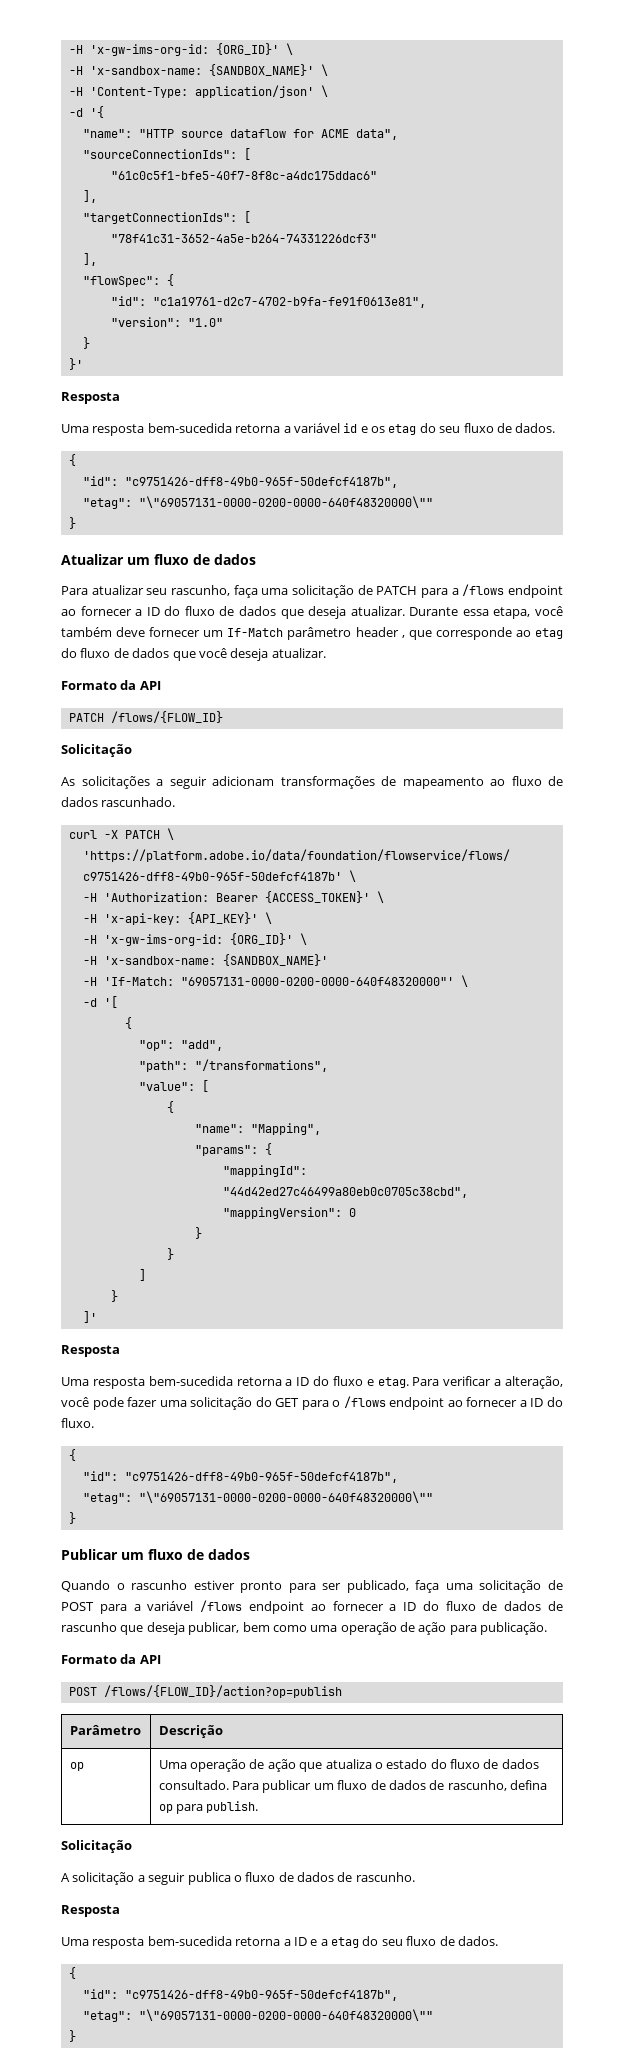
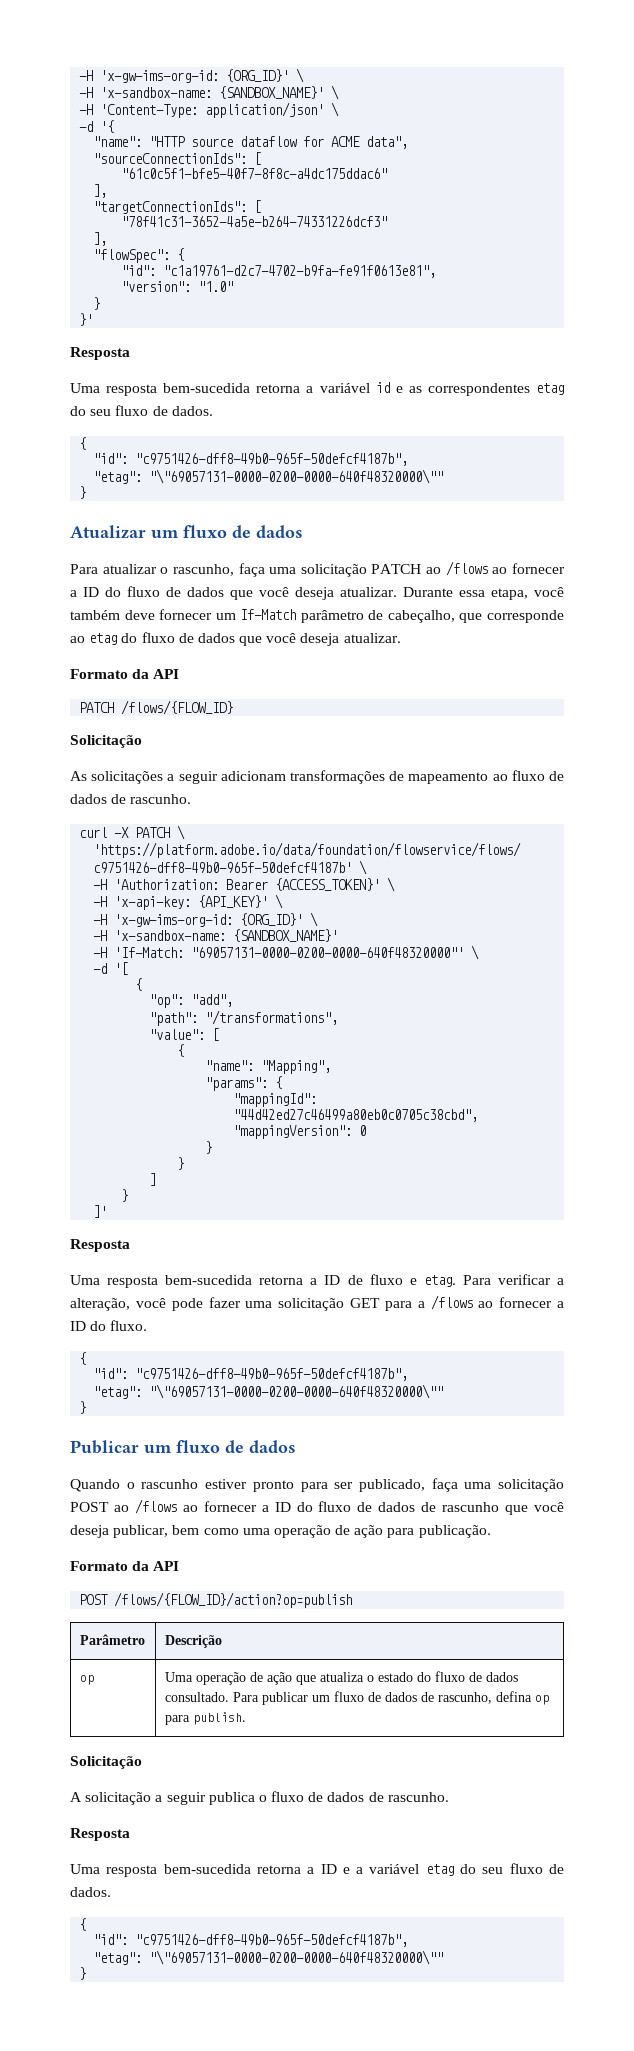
[371,426,385,433] os -> [408,383,530,396] as correspondentes
[146,588,168,595] seu -> [160,567,169,574] o
[357,584,564,598] de PATCH para a /flows endpoint -> [371,561,488,576] PATCH ao /flows
(304, 614) none -> [259,587,289,597] você
[355,627,405,638] header , -> [368,610,455,623] de cabeçalho,
[101,797,176,807] rascunhado. -> [111,794,192,804] de rascunho.
[313,1376,330,1386] do -> [347,1275,363,1285] de
[255,1397,272,1407] do -> (345, 1304) none
[332,1396,445,1410] o /flows endpoint -> [417,1295,473,1310] a /flows
[548,1580,563,1590] [61,1600,304,1614] de POST para a variável /flows endpoint -> [70,1499,177,1514] POST ao /flows
(144, 1630) none -> [534,1502,564,1512] você
(328, 1942) none -> [369,1864,420,1874] variável

